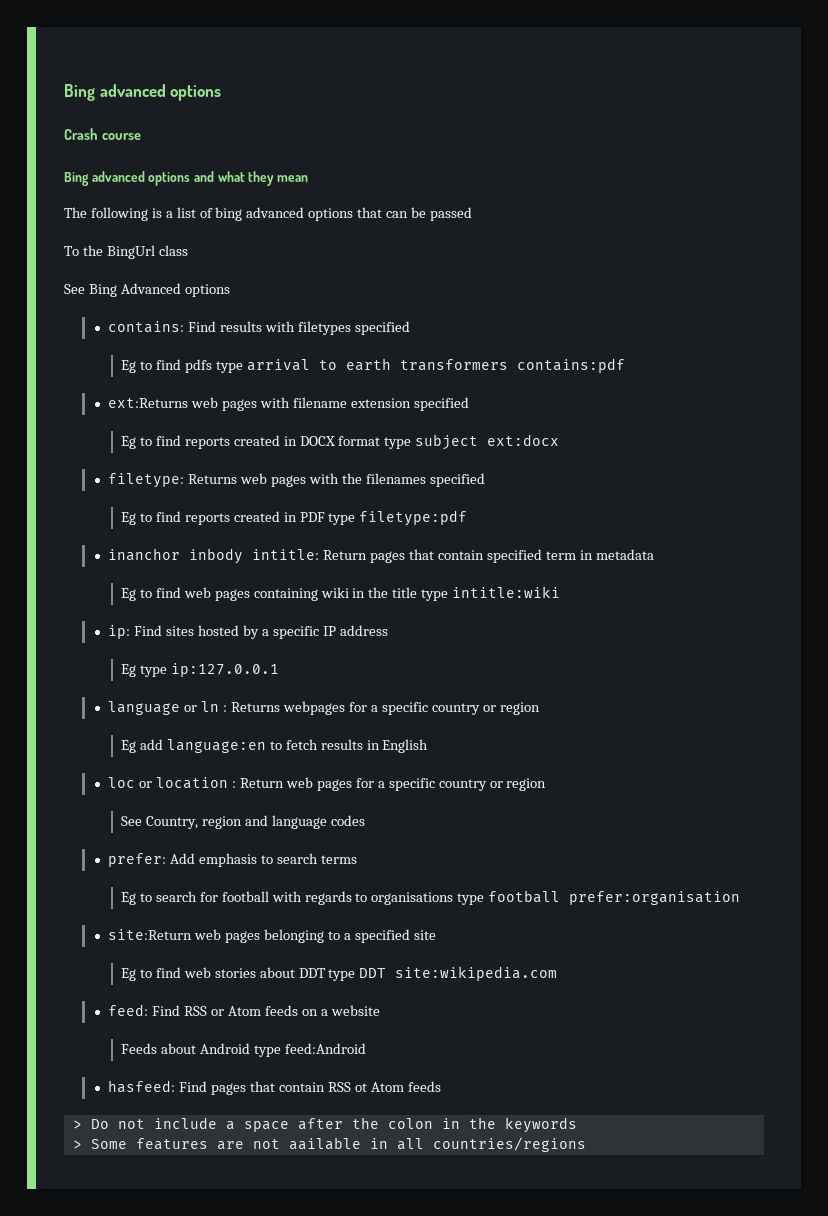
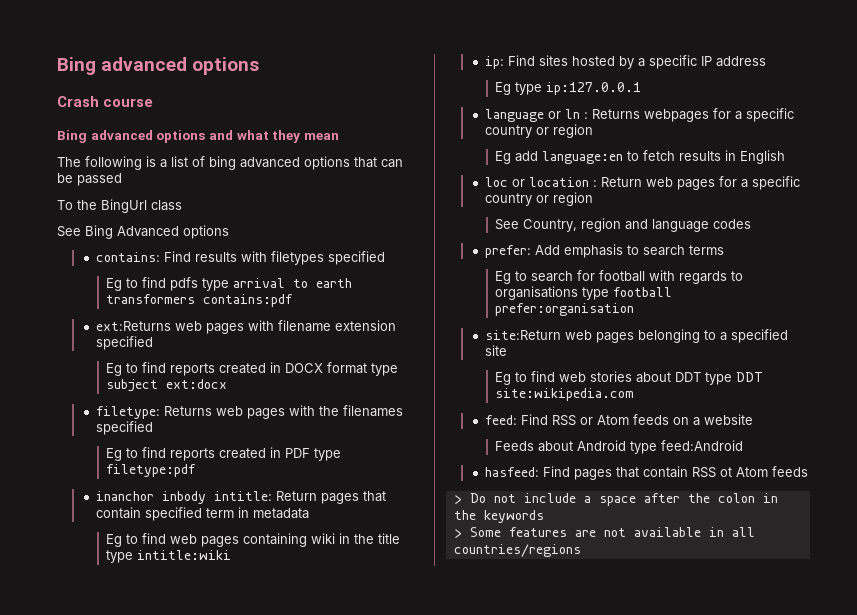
[288,1137,361,1150] aailable -> [633,527,701,537] available

